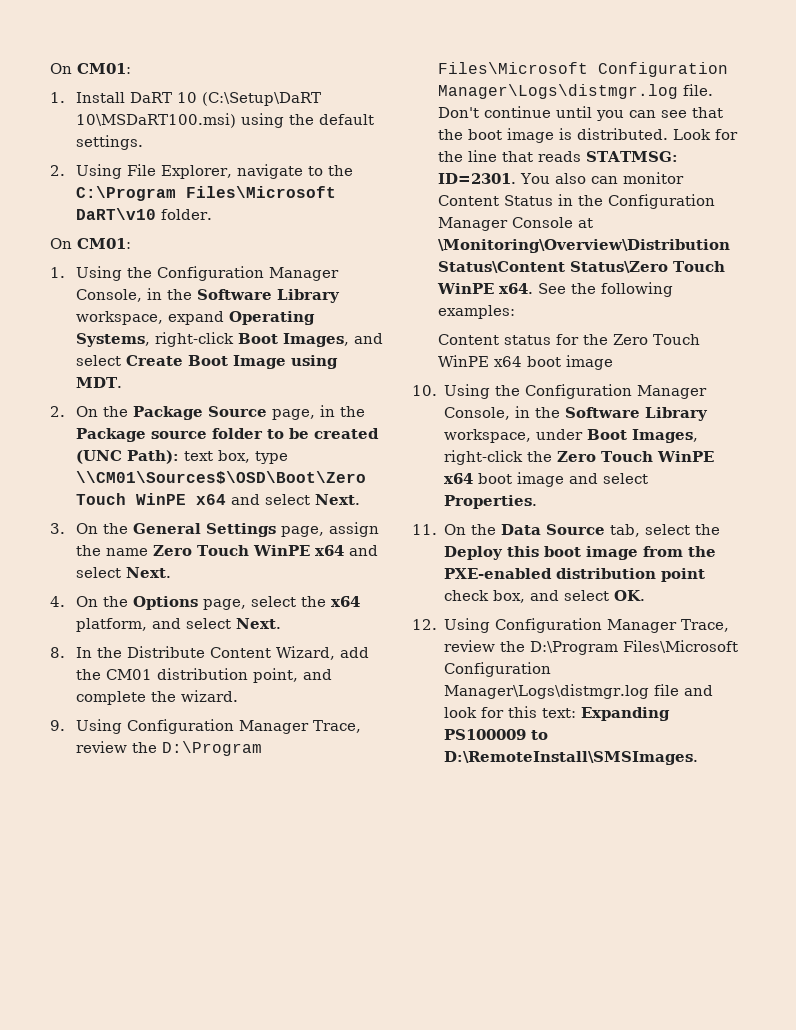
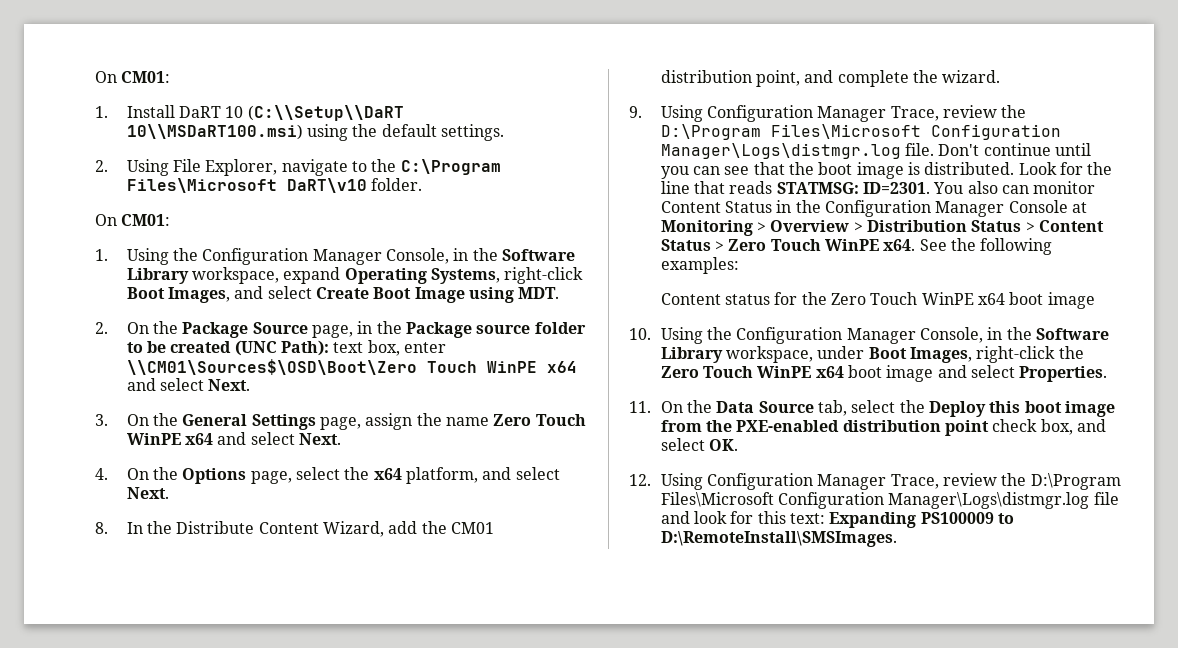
[202,92,322,106] [76,113,237,128] (C:\Setup\DaRT 10\MSDaRT100.msi) -> [247,105,404,121] [126,124,303,140] (C:\\Setup\\DaRT 10\\MSDaRT100.msi)
[255,451,289,464] type -> [403,342,446,353] enter
[438,239,731,253] [438,261,669,273] \Monitoring\Overview\Distribution Status\Content Status\Zero -> [660,220,1104,236] [660,239,767,251] Monitoring > Overview > Distribution Status > Content Status > Zero

